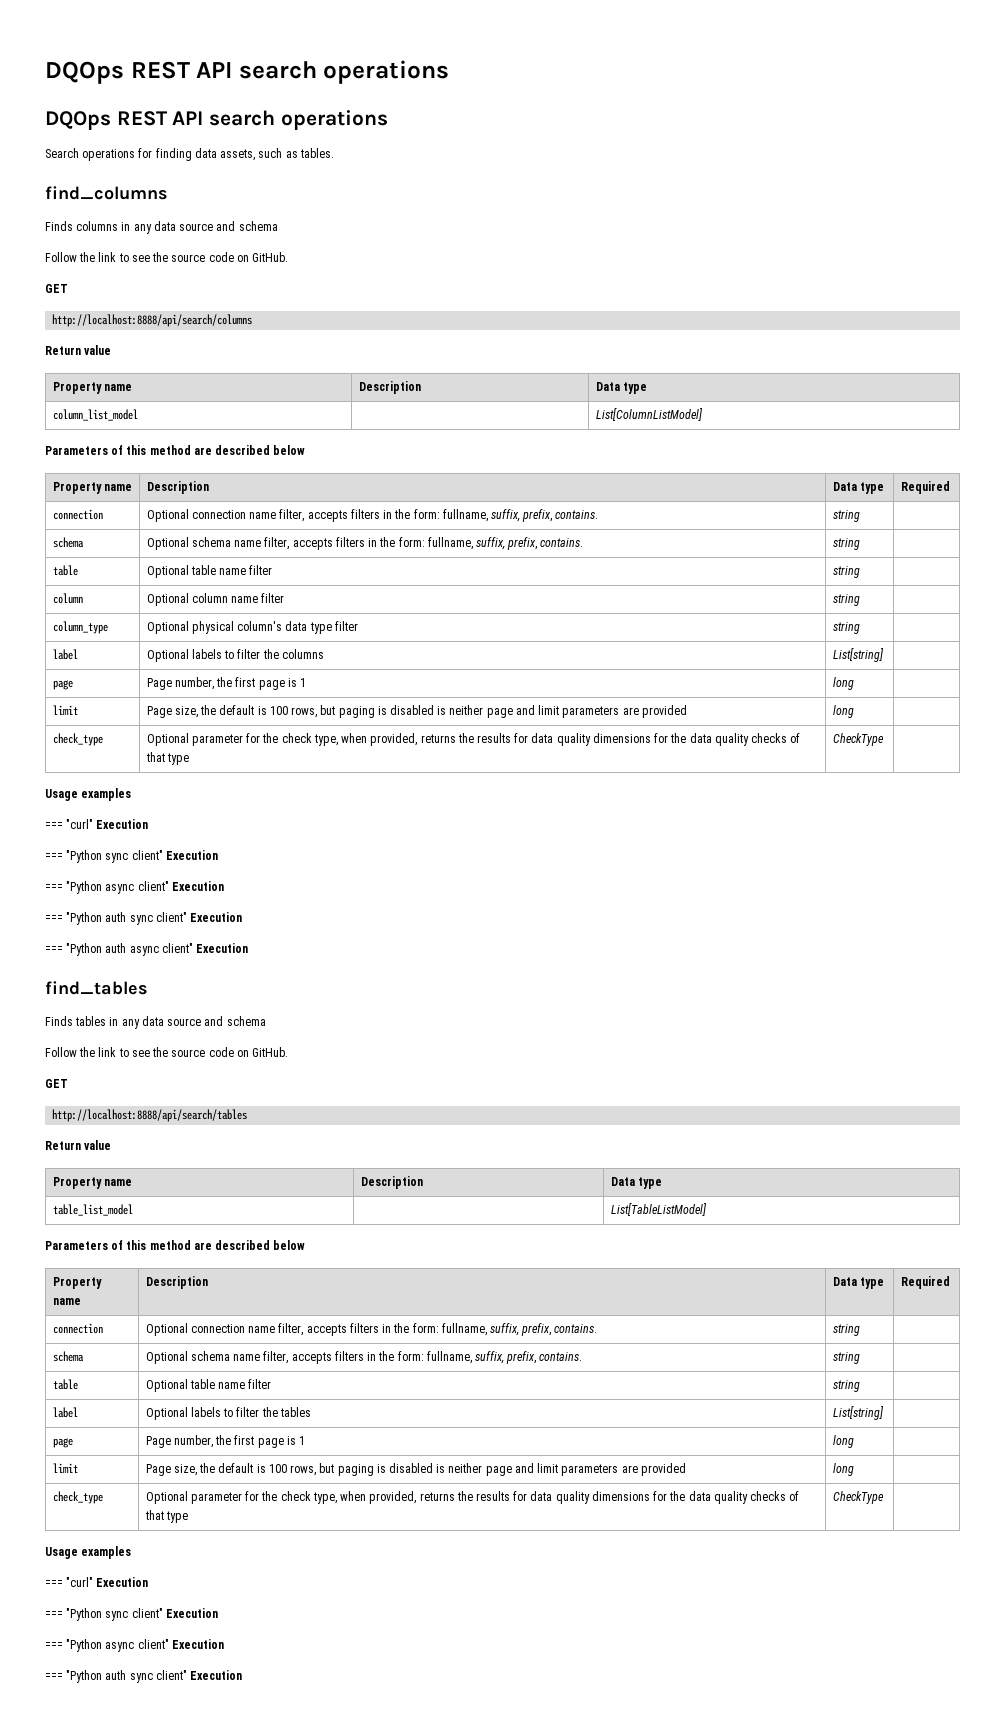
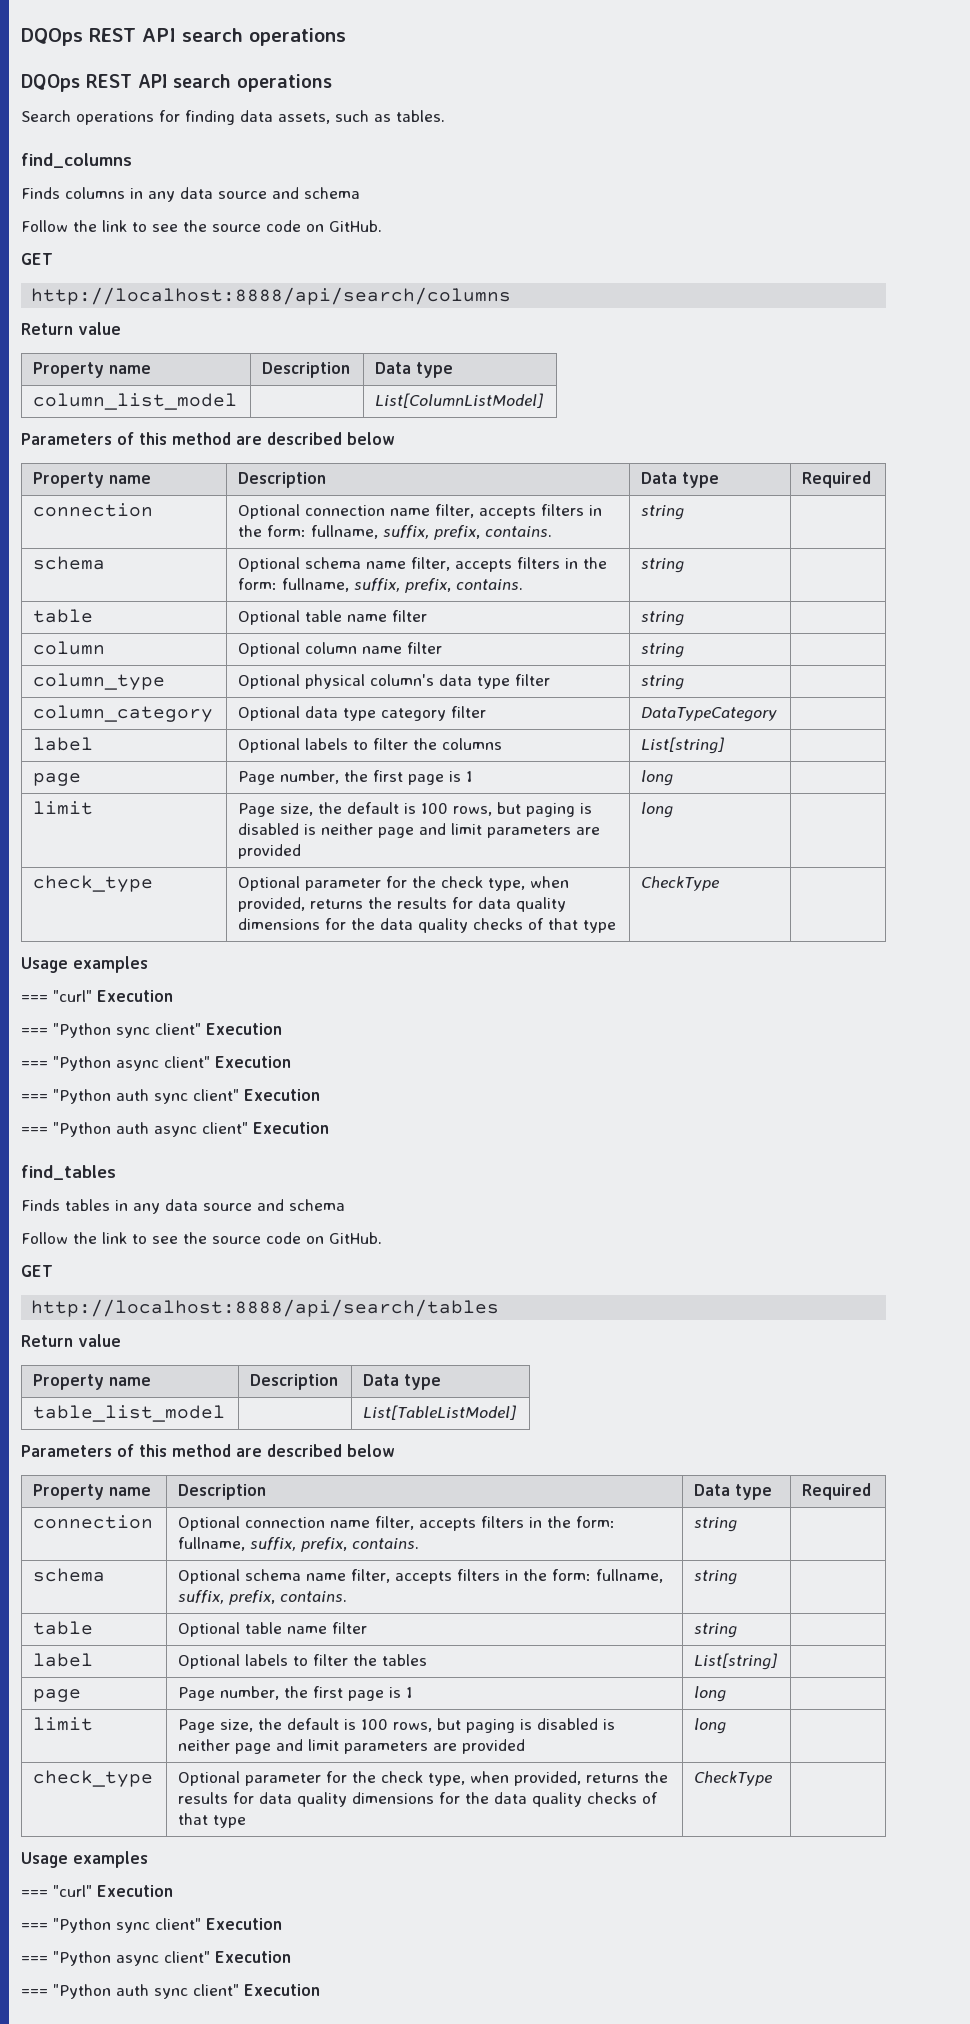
(860, 628) none -> [33,705,214,722] [238,706,487,721] [641,707,778,722] // column_category | Optional data type category filter | DataTypeCategory |

